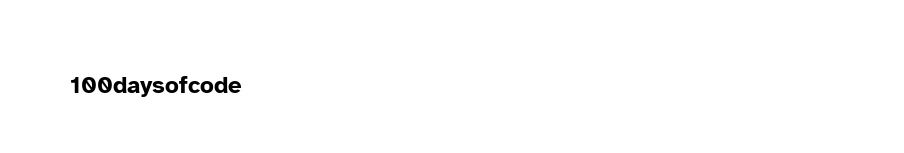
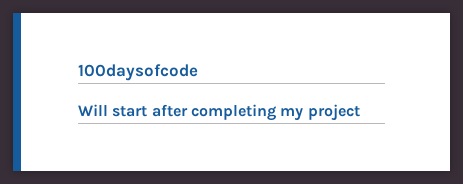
(242, 86) none -> [78,104,360,121] // Will start after completing my project

